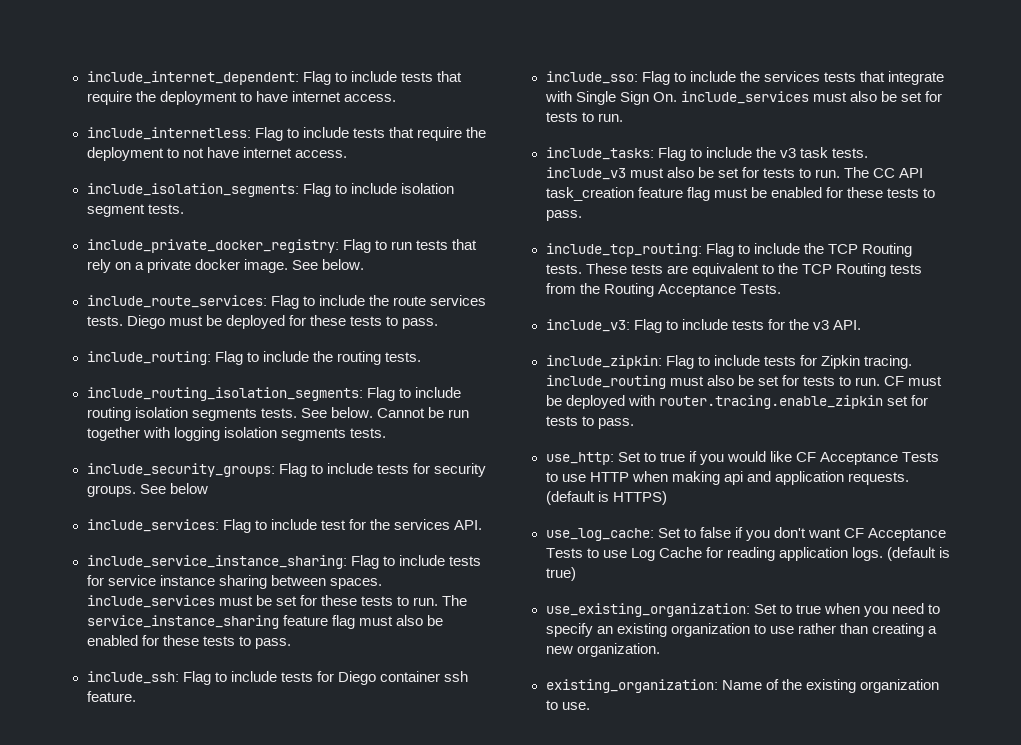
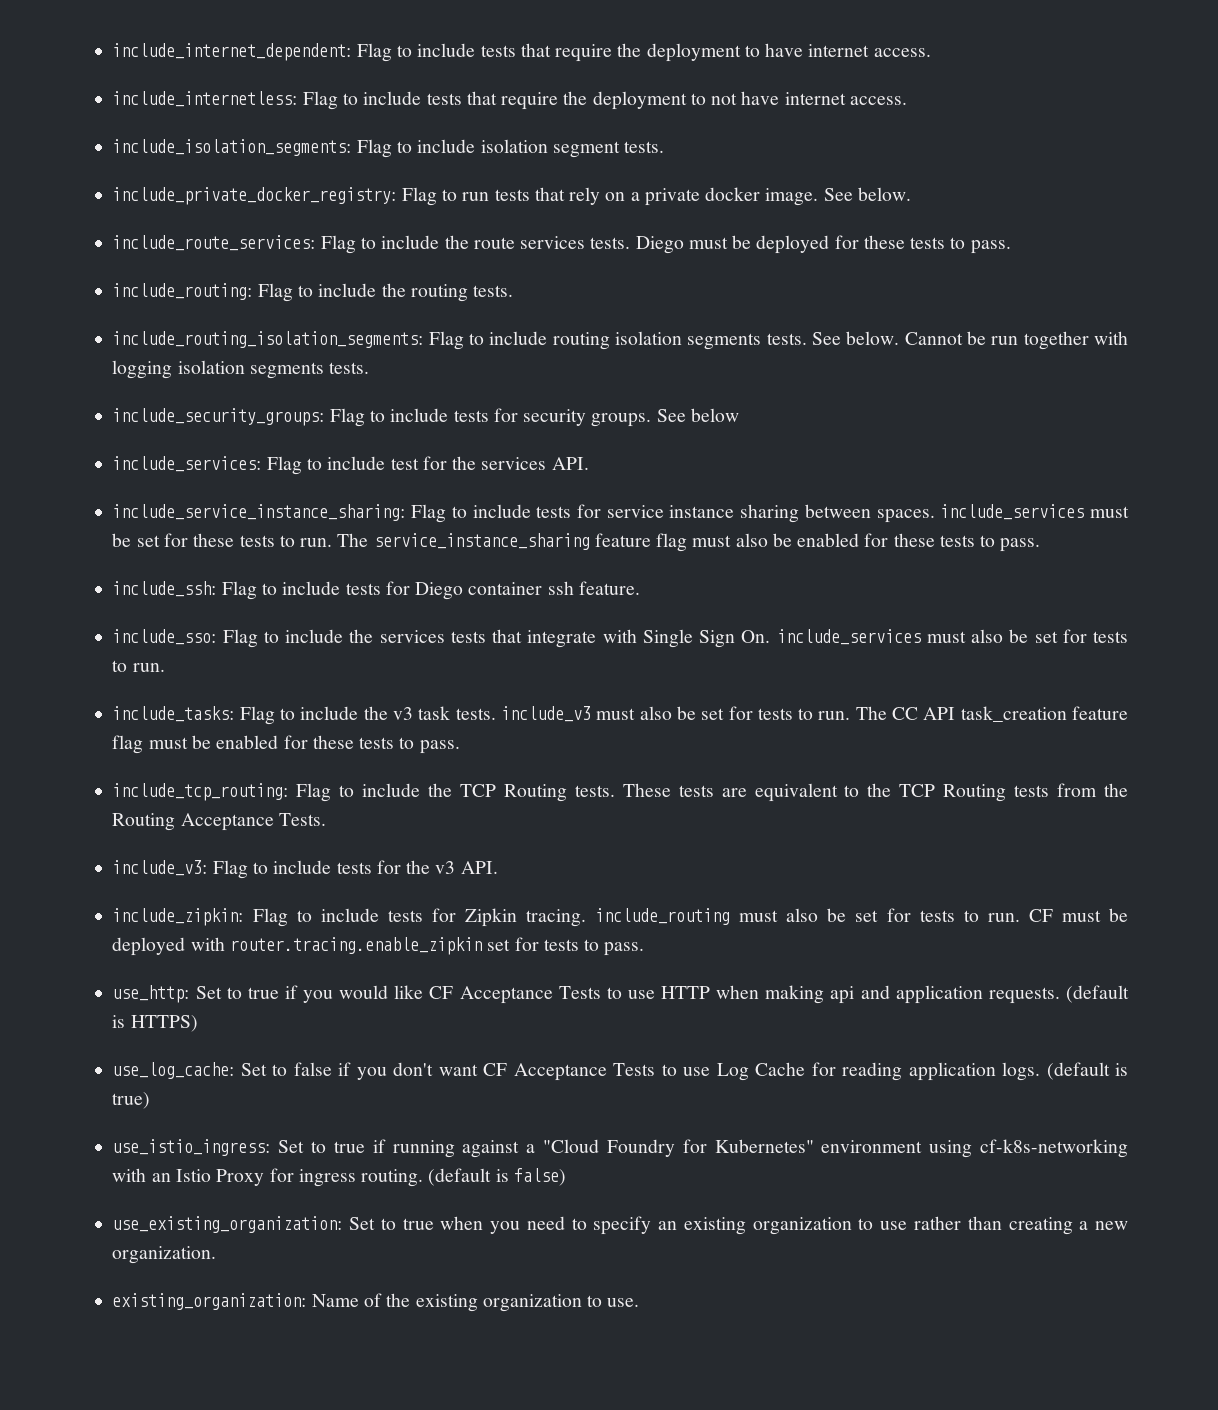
(576, 574) none -> [112,1139,1128,1158] [112,1168,566,1187] // use_istio_ingress: Set to true if running against a "Cloud Foundry for Kubernetes" environment using cf-k8s-networking with an Istio Proxy for ingress routing. (default is false)

